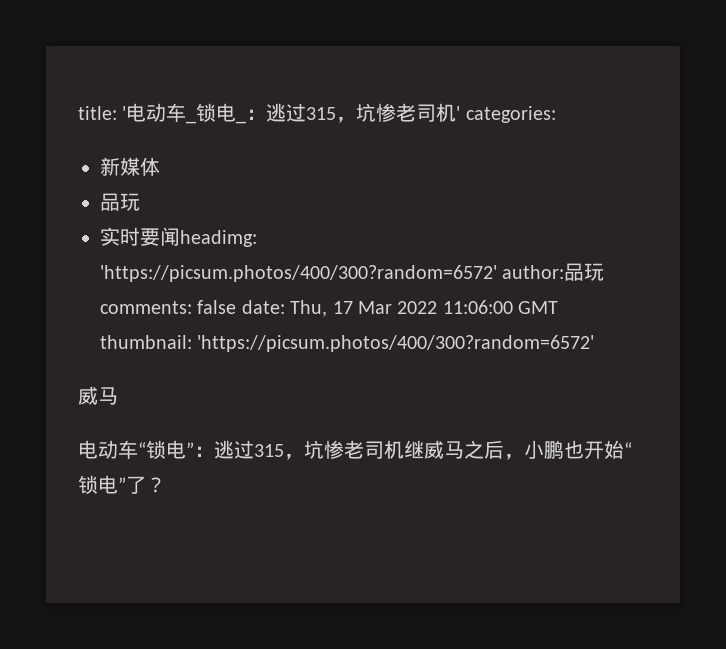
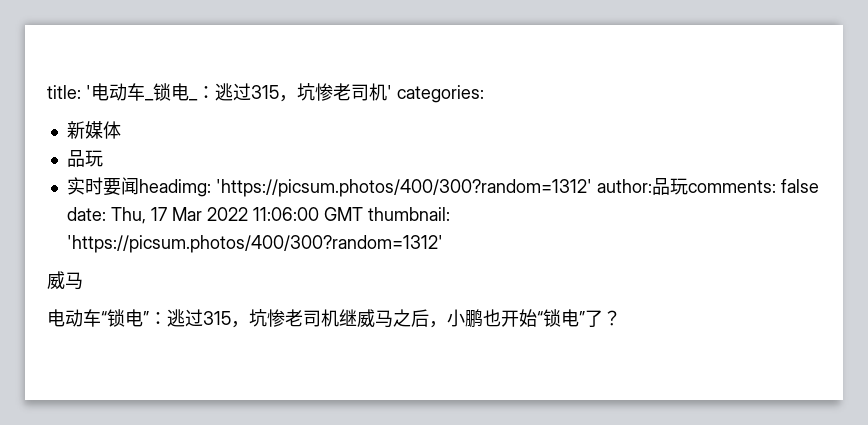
[100,265,497,282] 'https://picsum.photos/400/300?random=6572' -> [215,179,592,197] 'https://picsum.photos/400/300?random=1312'
[197,335,595,352] 'https://picsum.photos/400/300?random=6572' -> [66,235,443,253] 'https://picsum.photos/400/300?random=1312'

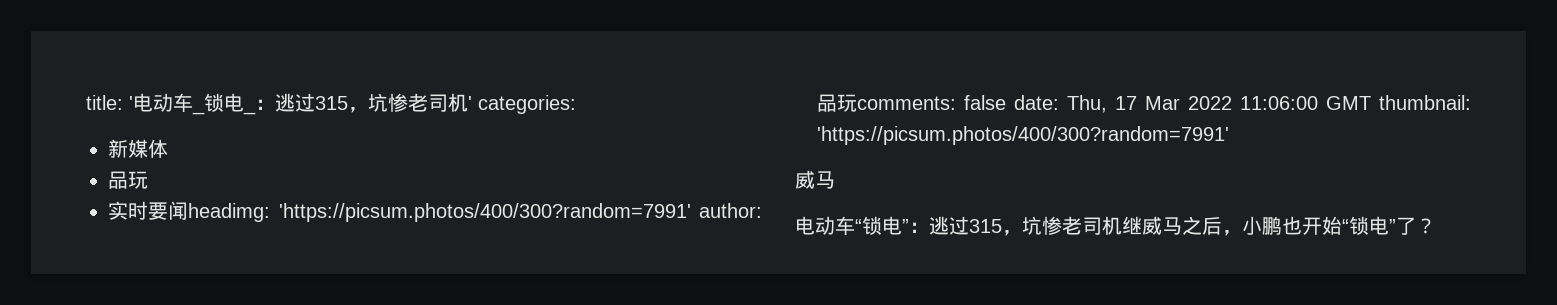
[215,179,592,197] 'https://picsum.photos/400/300?random=1312' -> [278,203,691,222] 'https://picsum.photos/400/300?random=7991'
[66,235,443,253] 'https://picsum.photos/400/300?random=1312' -> [817,126,1229,145] 'https://picsum.photos/400/300?random=7991'

